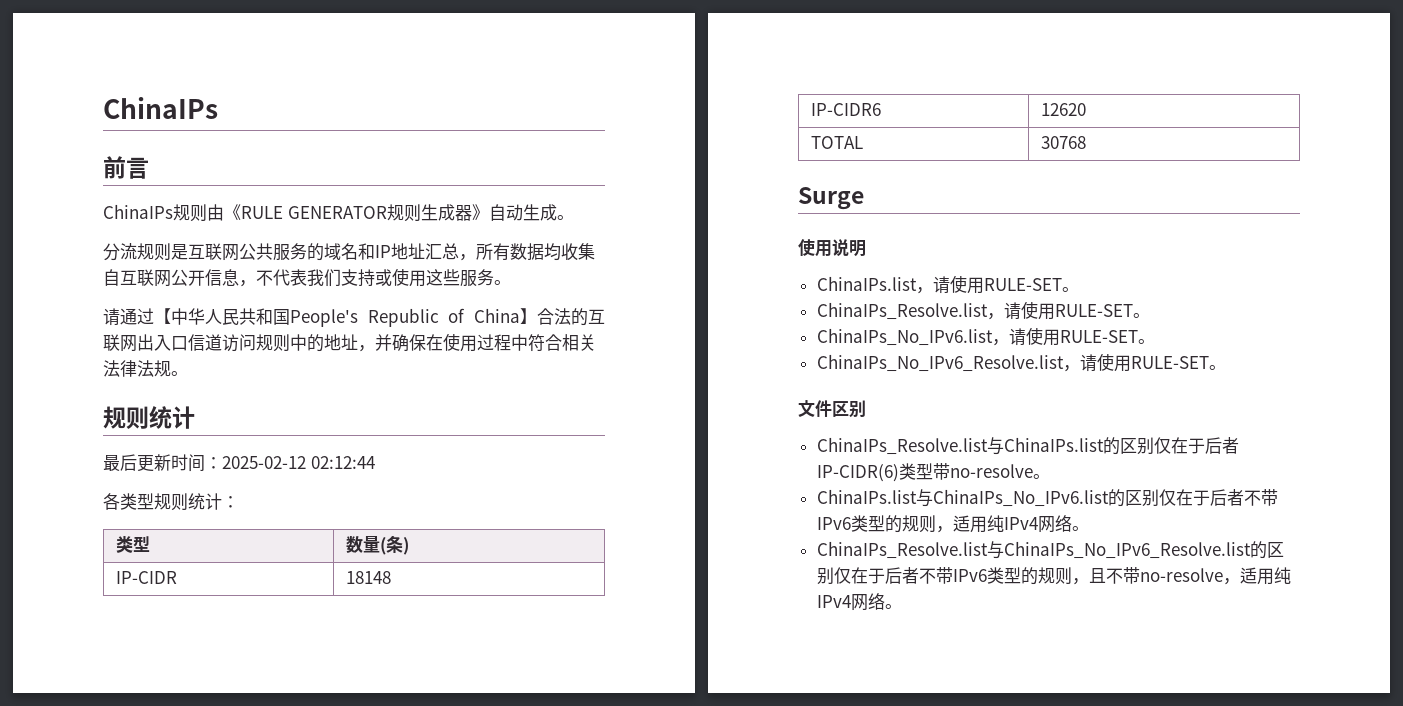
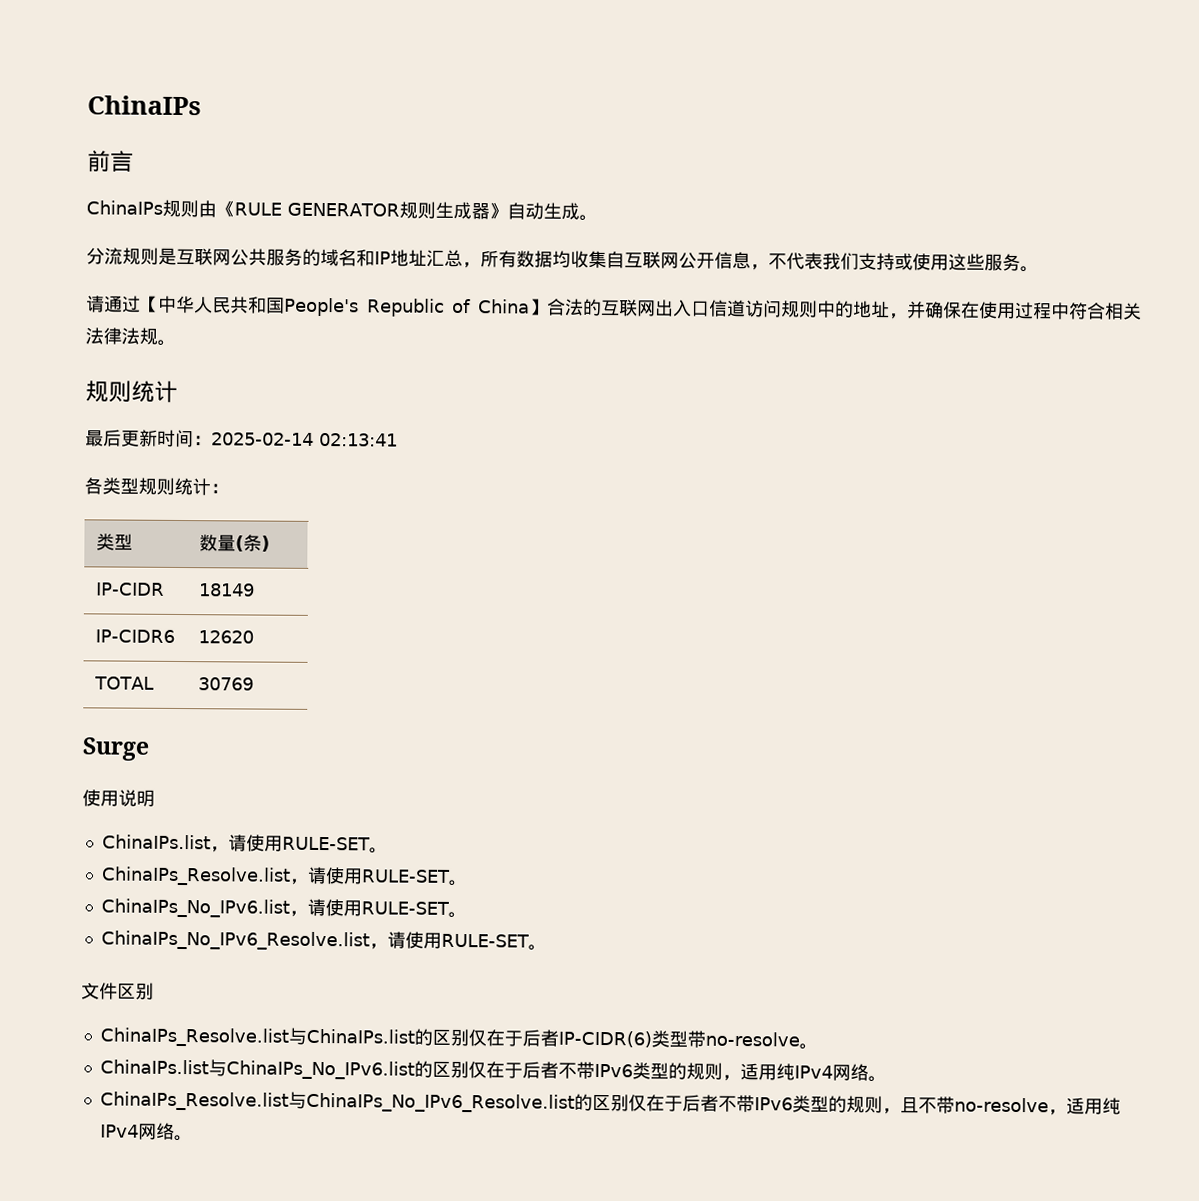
[222,456,375,469] 2025-02-12 02:12:44 -> [211,432,398,447] 2025-02-14 02:13:41
[346,571,392,584] 18148 -> [198,583,255,597] 18149
[1041,136,1087,149] 30768 -> [197,677,254,691] 30769

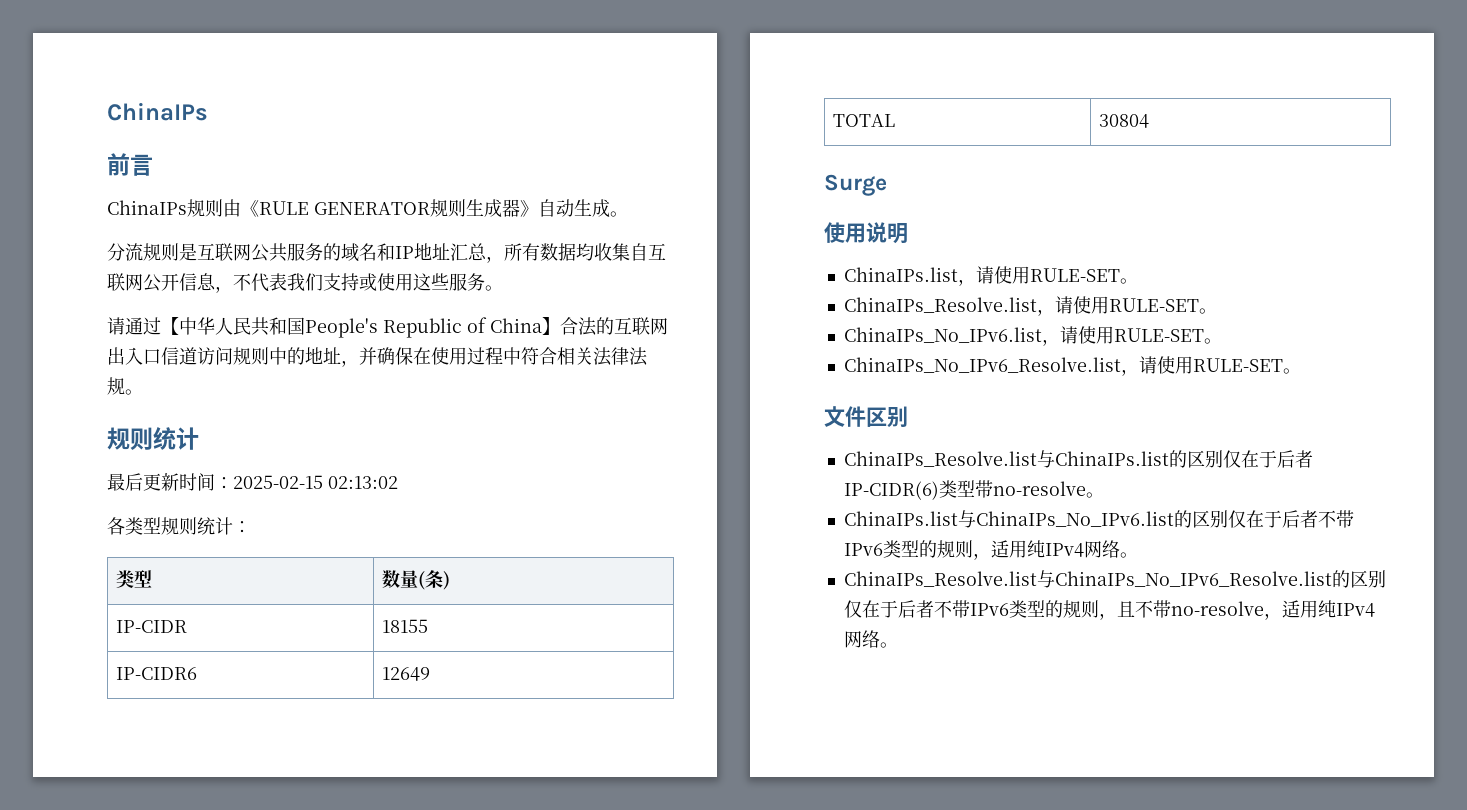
[211,432,398,447] 2025-02-14 02:13:41 -> [233,475,398,489] 2025-02-15 02:13:02
[198,583,255,597] 18149 -> [381,619,428,633] 18155
[197,630,254,644] 12620 -> [381,667,430,681] 12649
[197,677,254,691] 30769 -> [1098,114,1149,128] 30804

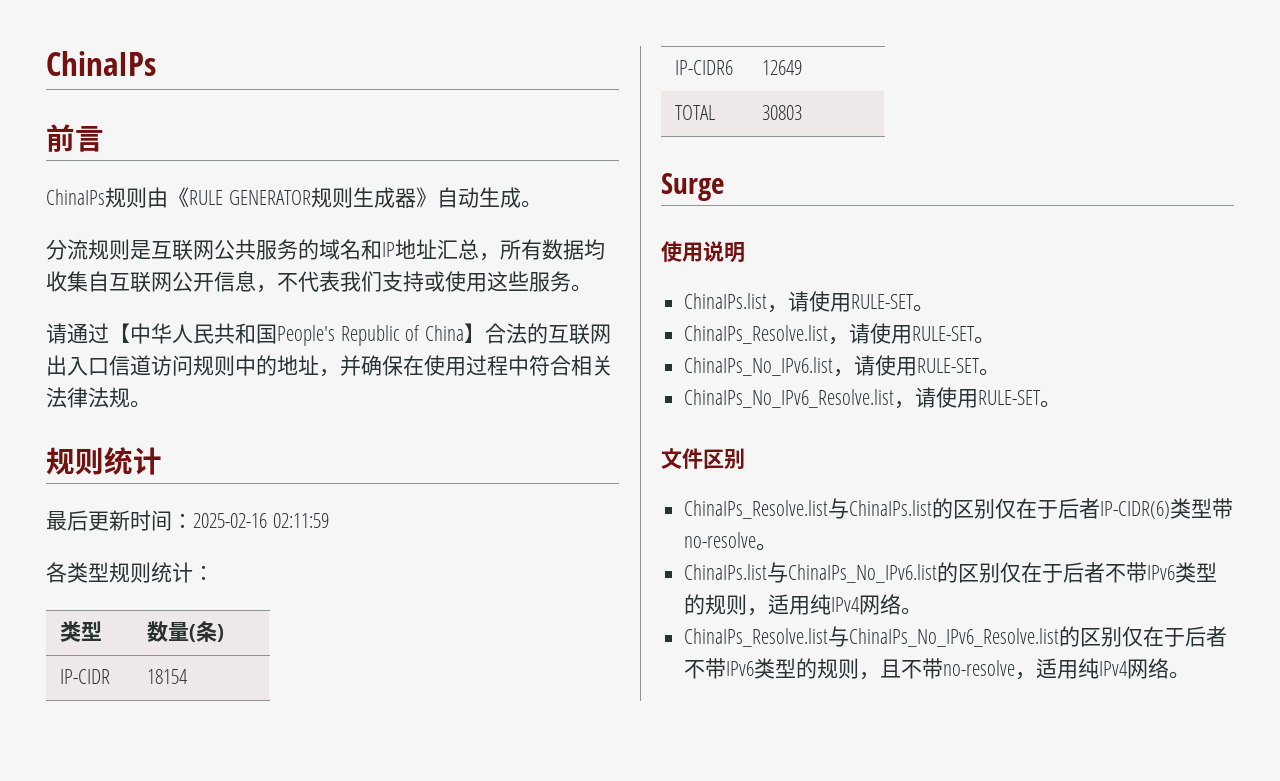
[233,475,398,489] 2025-02-15 02:13:02 -> [193,513,329,528] 2025-02-16 02:11:59
[381,619,428,633] 18155 -> [147,669,189,684] 18154
[1098,114,1149,128] 30804 -> [762,105,803,120] 30803

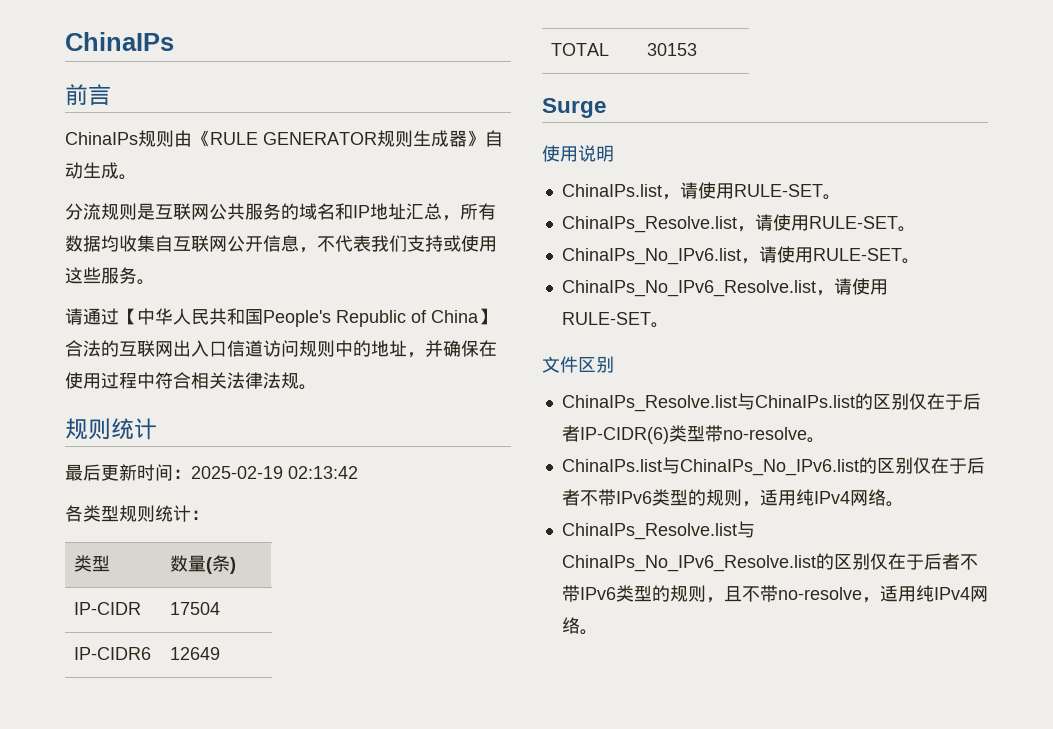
[193,513,329,528] 2025-02-16 02:11:59 -> [191,466,358,479] 2025-02-19 02:13:42
[147,669,189,684] 18154 -> [170,602,221,615] 17504
[762,105,803,120] 30803 -> [647,43,698,56] 30153

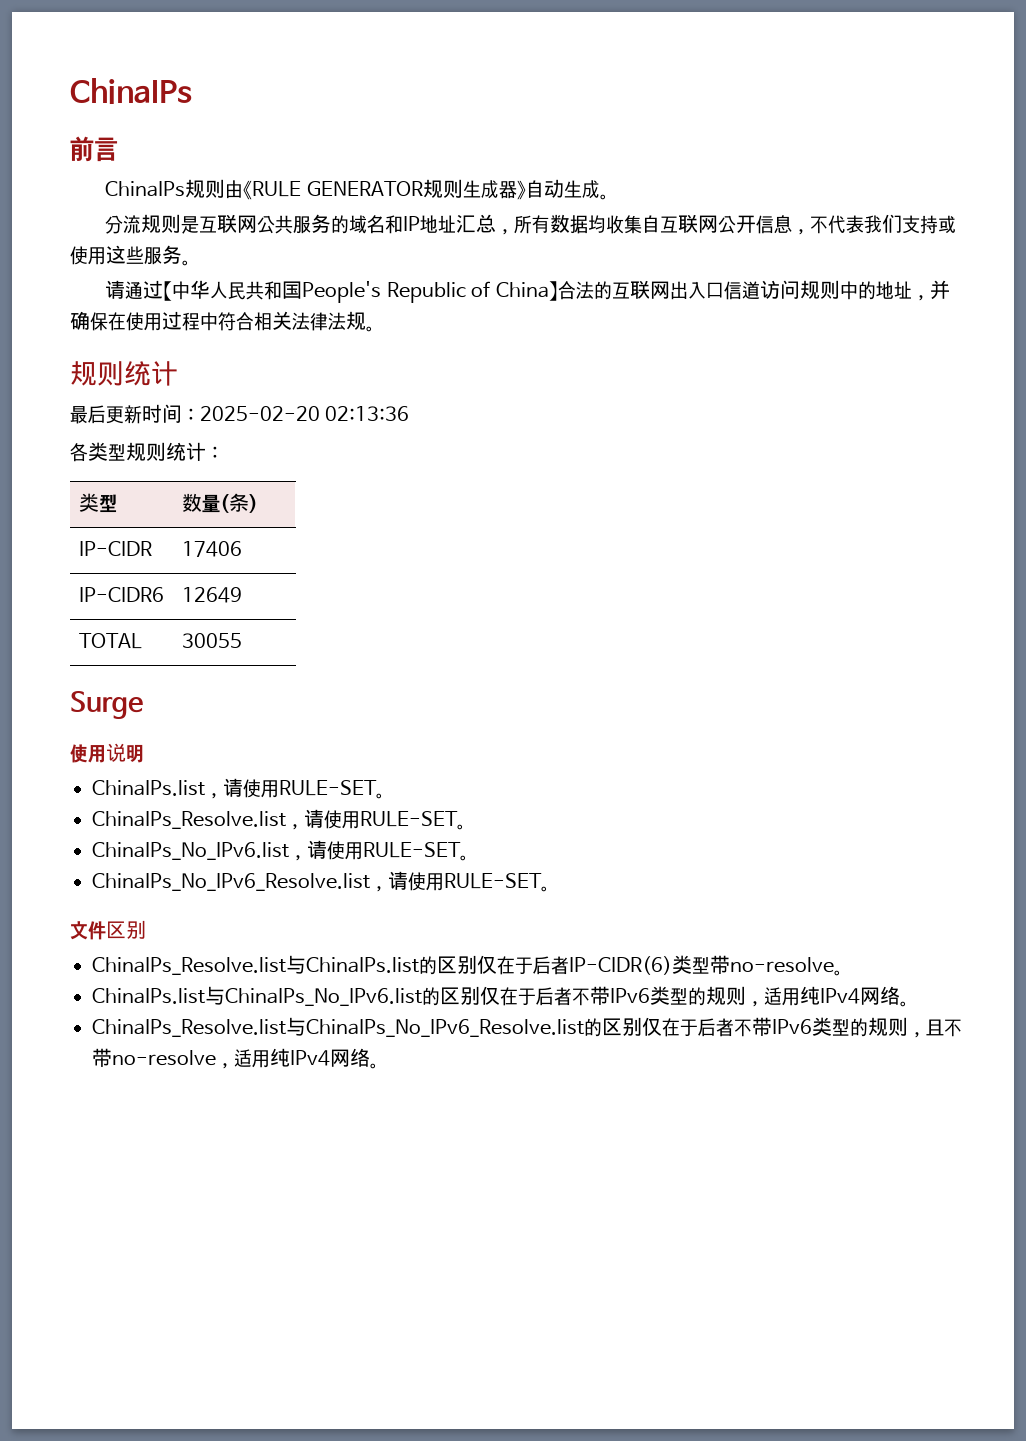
[191,466,358,479] 2025-02-19 02:13:42 -> [200,406,410,421] 2025-02-20 02:13:36
[170,602,221,615] 17504 -> [181,541,242,557] 17406
[647,43,698,56] 30153 -> [181,633,242,648] 30055

